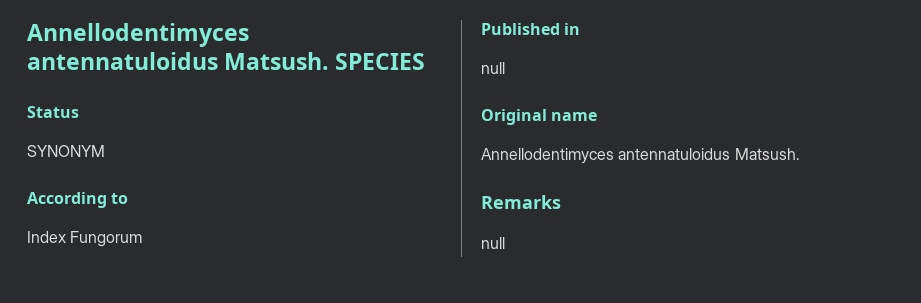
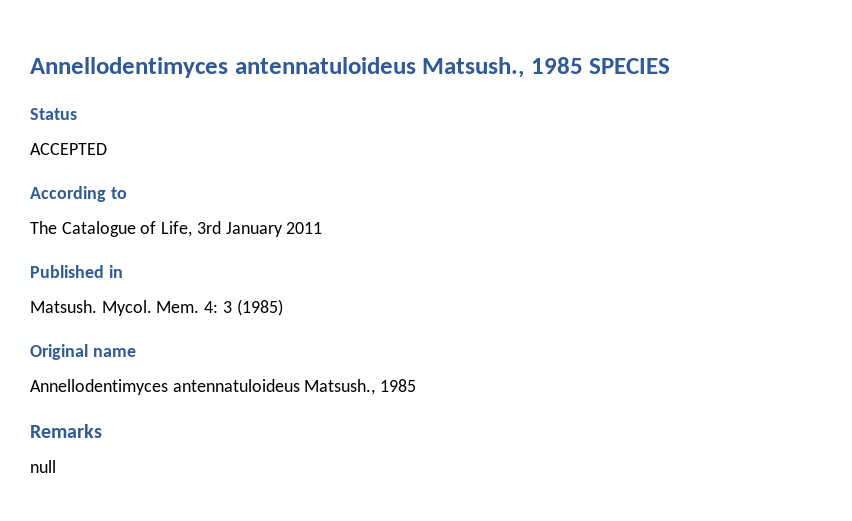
[27,23,249,47] [27,52,330,70] Annellodentimyces antennatuloidus Matsush. -> [30,57,583,78] Annellodentimyces antennatuloideus Matsush., 1985
[27,145,105,157] SYNONYM -> [30,143,107,155] ACCEPTED
[27,231,143,247] [481,23,581,35] [481,62,505,74] Index Fungorum // Published in // null -> [30,221,323,237] [30,265,123,278] [30,299,283,316] The Catalogue of Life, 3rd January 2011 // Published in // Matsush. Mycol. Mem. 4: 3 (1985)
[618,148,800,160] antennatuloidus Matsush. -> [172,379,417,395] antennatuloideus Matsush., 1985

